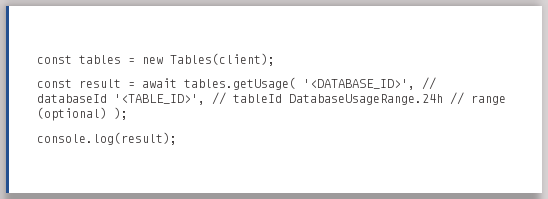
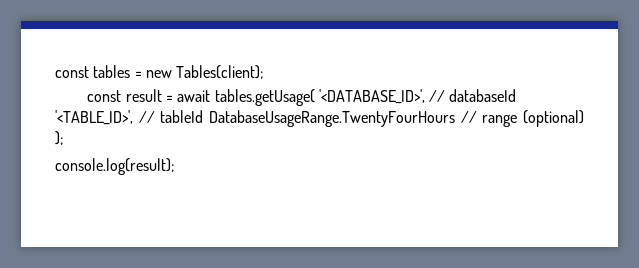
[289,94,443,105] DatabaseUsageRange.24h -> [209,110,456,127] DatabaseUsageRange.TwentyFourHours

